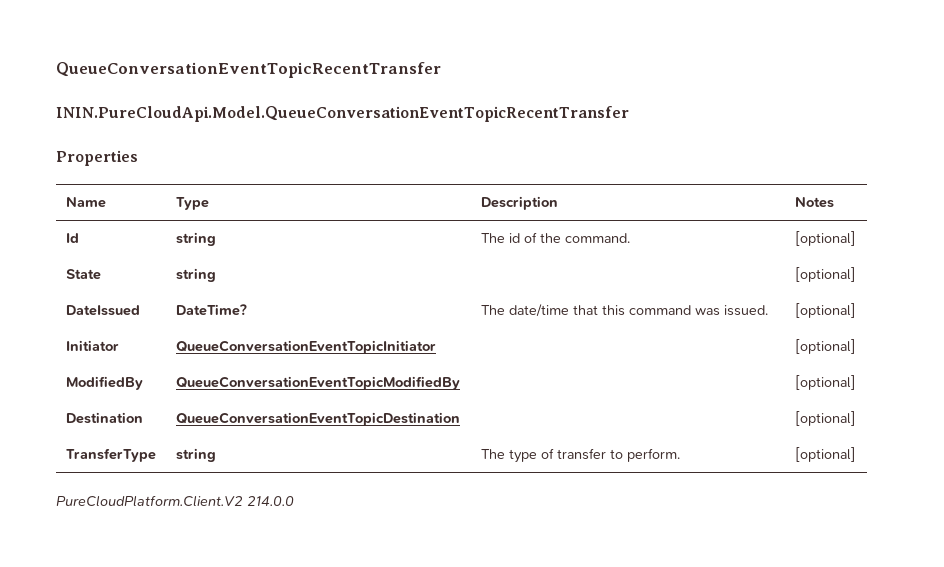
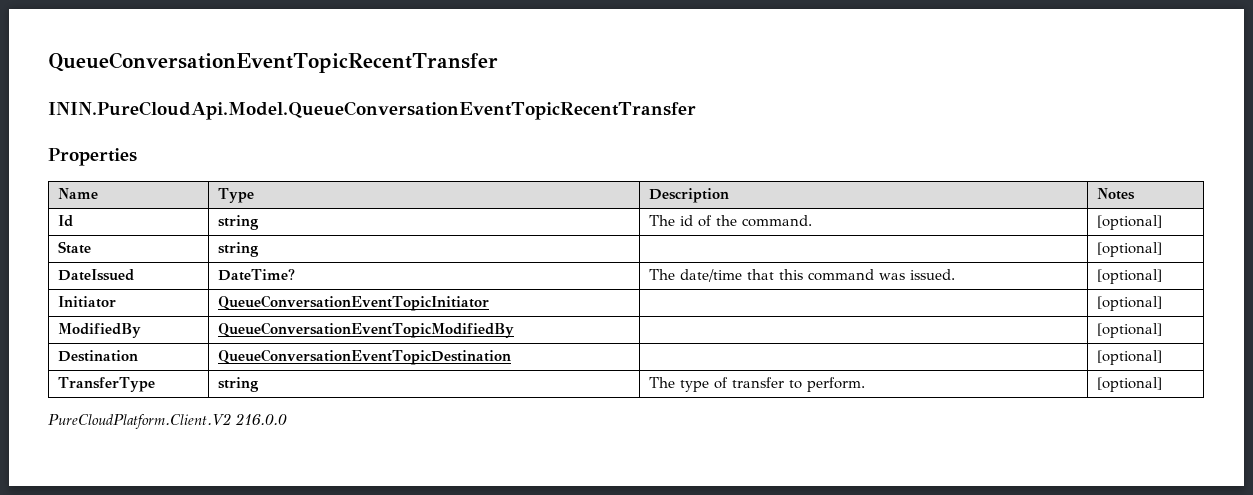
[247,496,294,506] 214.0.0 -> [235,413,287,425] 216.0.0

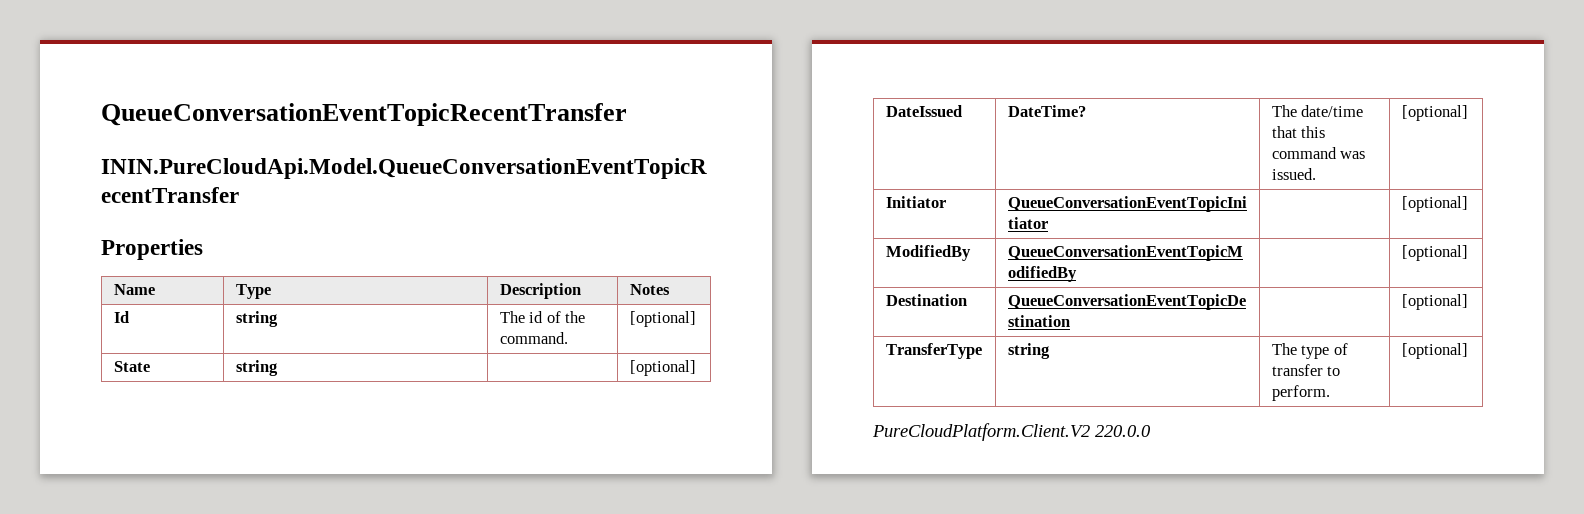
[235,413,287,425] 216.0.0 -> [1095,425,1151,437] 220.0.0

